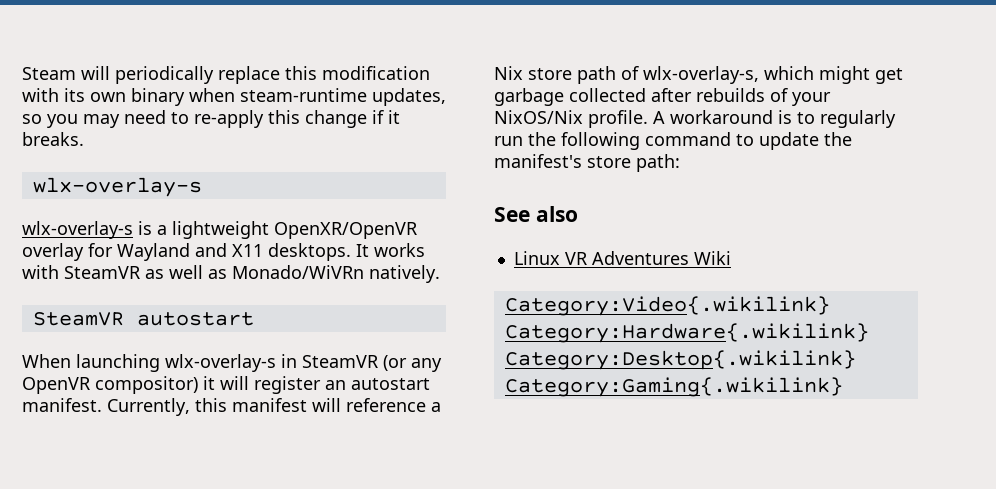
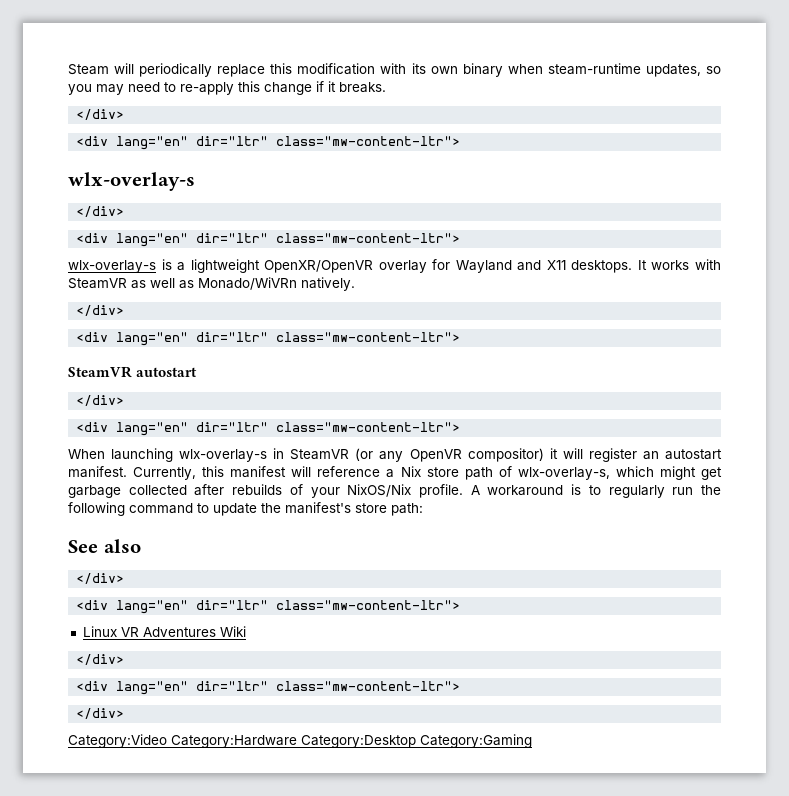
[32,177,202,197] wlx-overlay-s -> [76,109,125,120] [76,136,461,150] [68,172,195,191] [76,206,125,217] [76,233,461,247] </div> // <div lang="en" dir="ltr" class="mw-content-ltr"> // wlx-overlay-s // </div> // <div lang="en" dir="ltr" class="mw-content-ltr">
[32,312,254,326] SteamVR autostart -> [76,305,125,316] [76,332,461,346] [68,366,198,378] [76,395,125,406] [76,422,461,436] </div> // <div lang="en" dir="ltr" class="mw-content-ltr"> // SteamVR autostart // </div> // <div lang="en" dir="ltr" class="mw-content-ltr">
(578, 214) none -> [76,573,125,584] [76,600,461,614] // </div> // <div lang="en" dir="ltr" class="mw-content-ltr">
[504,296,830,316] [504,323,869,343] [504,350,856,370] [504,377,843,397] Category:Video{.wikilink} Category:Hardware{.wikilink} Category:Desktop{.wikilink} Category:Gaming{.wikilink} -> [76,654,125,665] [76,681,461,695] [76,708,125,719] [68,734,532,748] </div> // <div lang="en" dir="ltr" class="mw-content-ltr"> // </div> // Category:Video Category:Hardware Category:Desktop Category:Gaming

